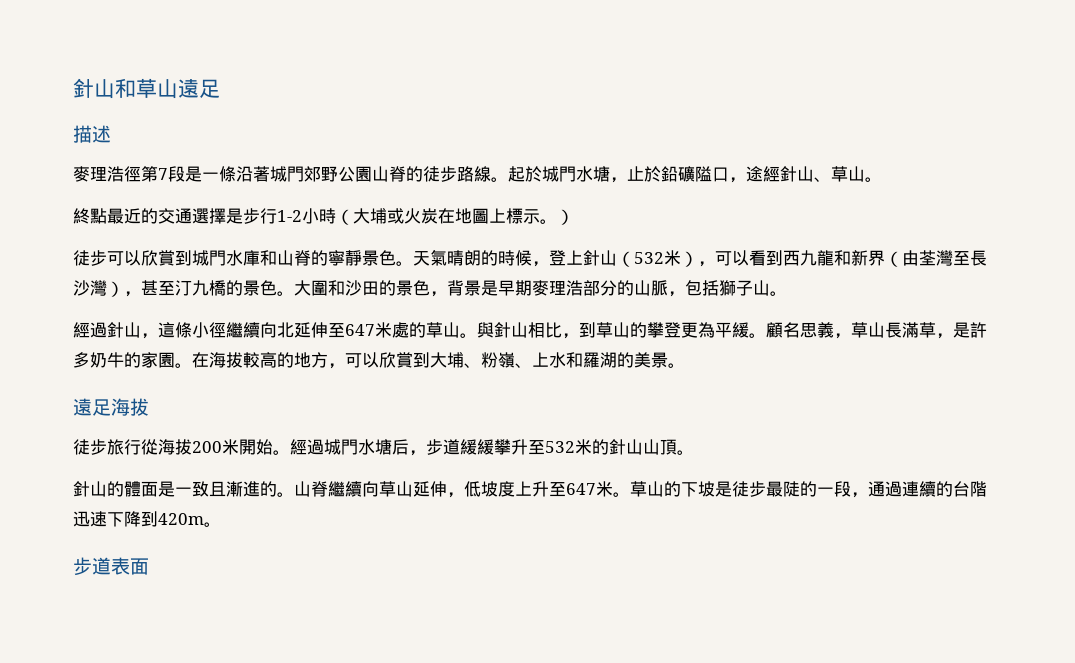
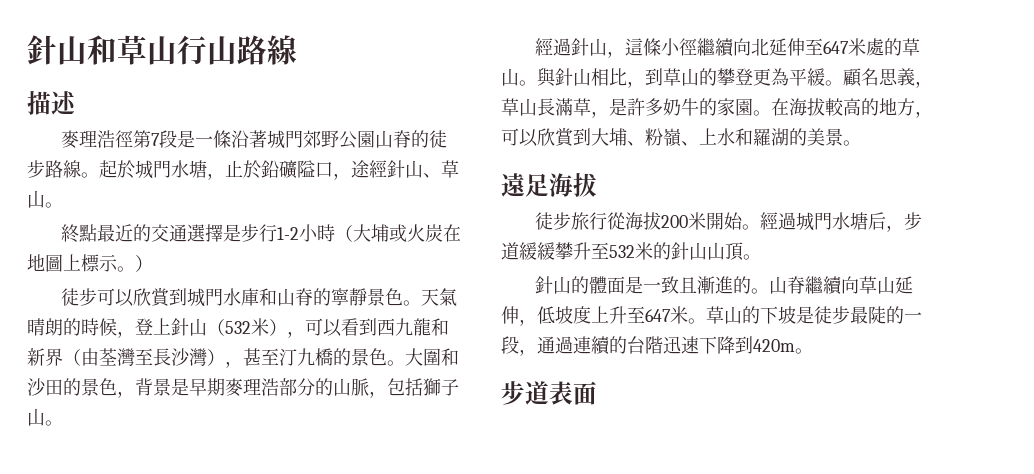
[178,79,220,98] 遠足 -> [177,35,297,65] 行山路線

